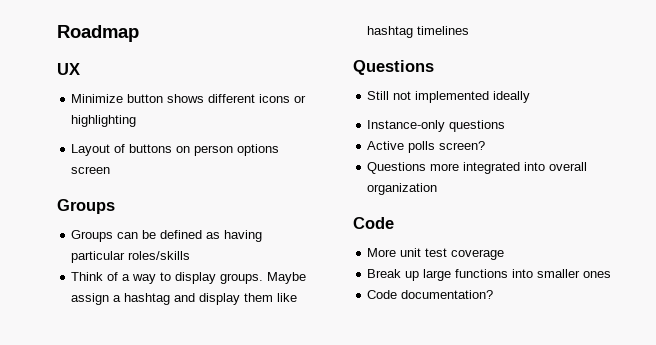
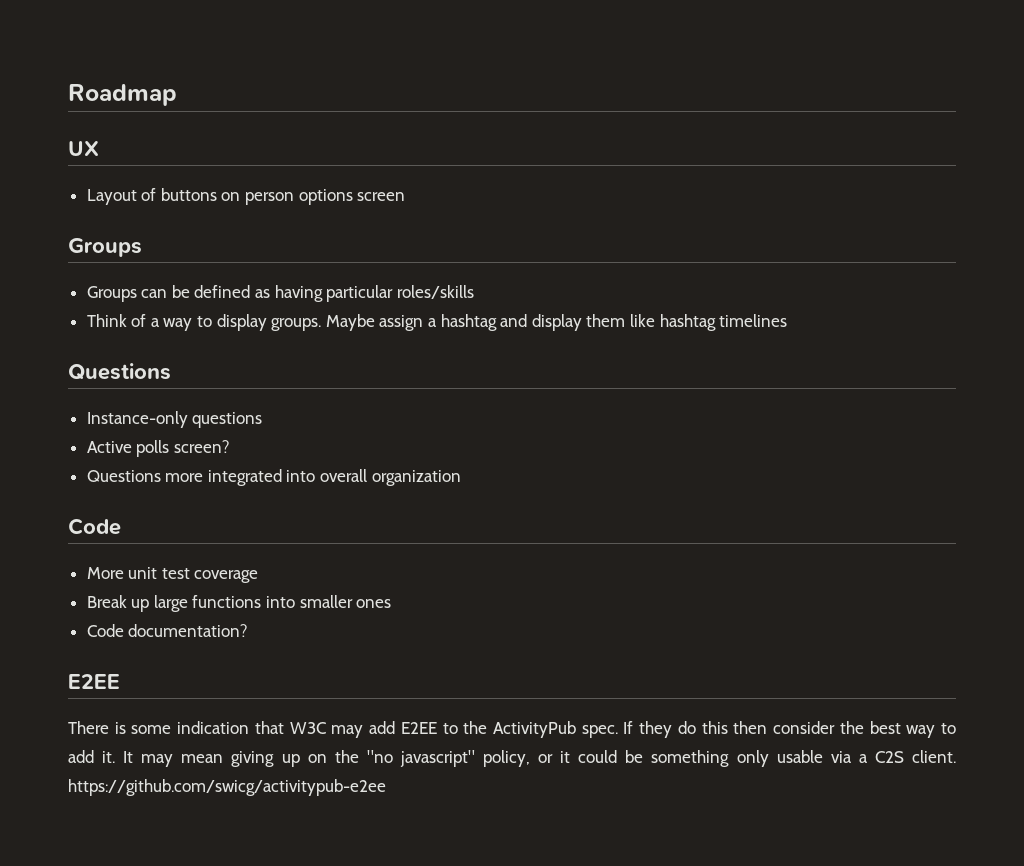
[71,94,307,103] [71,115,137,127] // Minimize button shows different icons or highlighting -> (99, 148) none
[367,91,531,103] // Still not implemented ideally -> (171, 371) none
(494, 294) none -> [68,674,120,689] [68,721,957,738] [68,750,956,767] [68,779,386,796] // E2EE // There is some indication that W3C may add E2EE to the ActivityPub spec. If they do this then consider the best way to add it. It may mean giving up on the "no javascript" policy, or it could be something only usable via a C2S client. https://github.com/swicg/activitypub-e2ee

